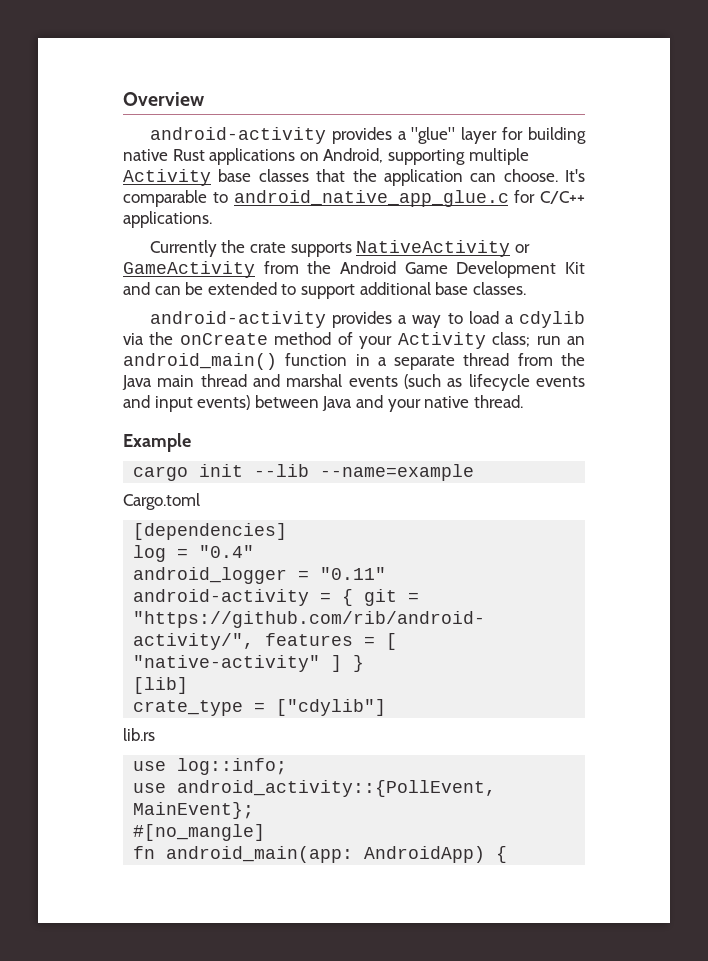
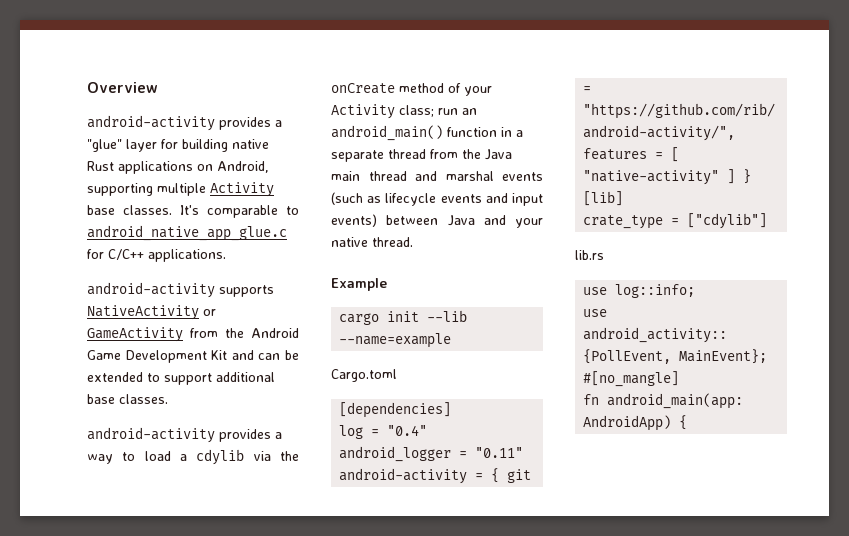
[258,169,558,186] classes that the application can choose. -> [123,205,172,215] classes.
[149,240,287,257] Currently the crate -> [87,282,215,298] android-activity

